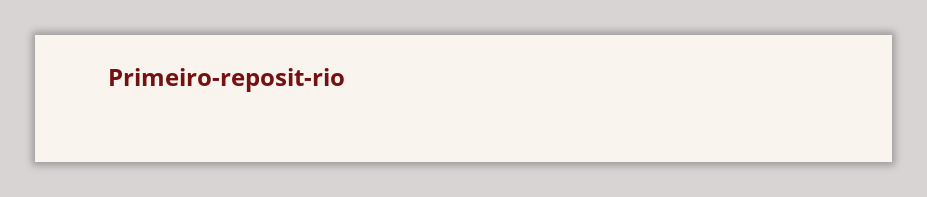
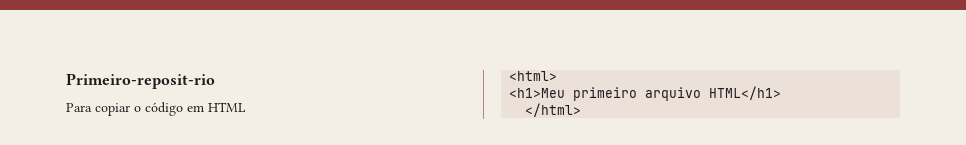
(345, 80) none -> [66,102,246,116] [509,71,558,81] [509,86,782,101] [525,103,582,117] // Para copiar o código em HTML // <html> // <h1>Meu primeiro arquivo HTML</h1> // </html>

